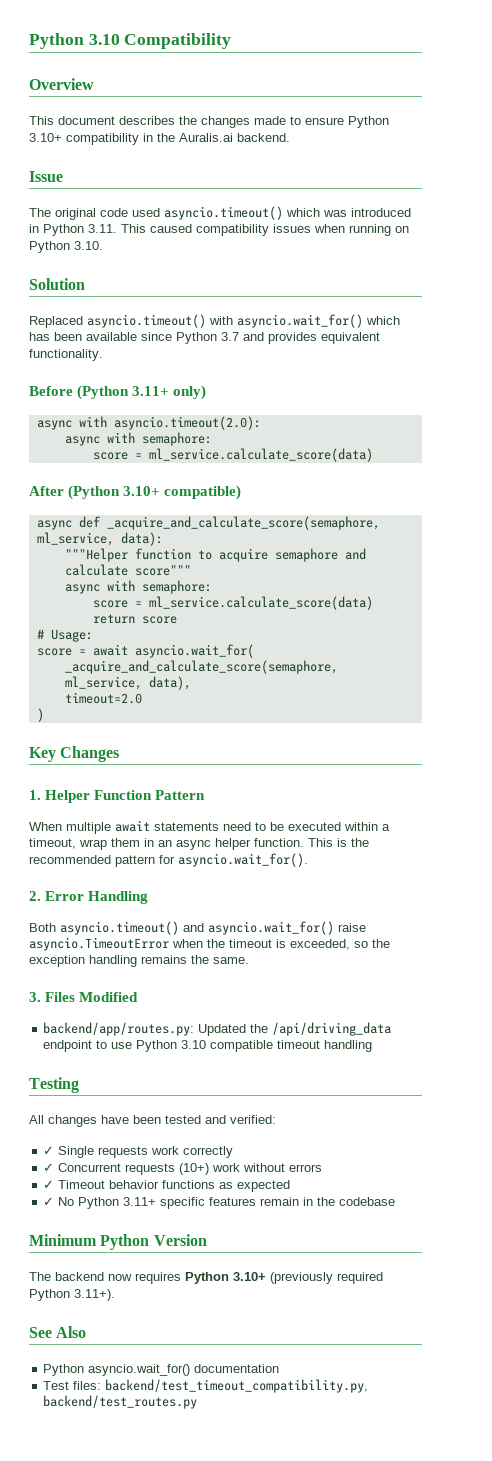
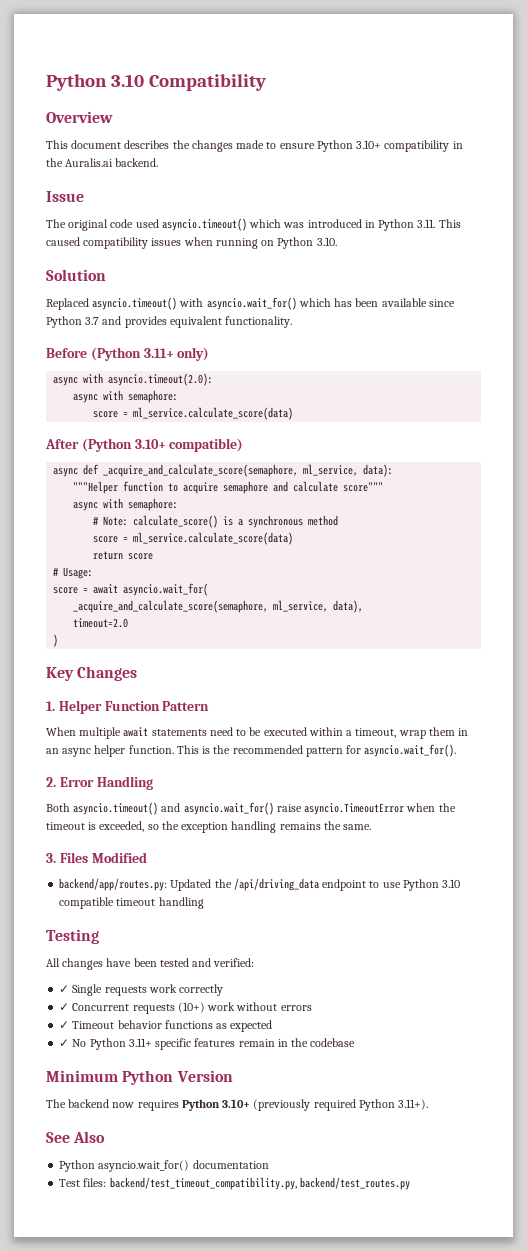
(212, 587) none -> [93,515,339,528] // # Note: calculate_score() is a synchronous method

